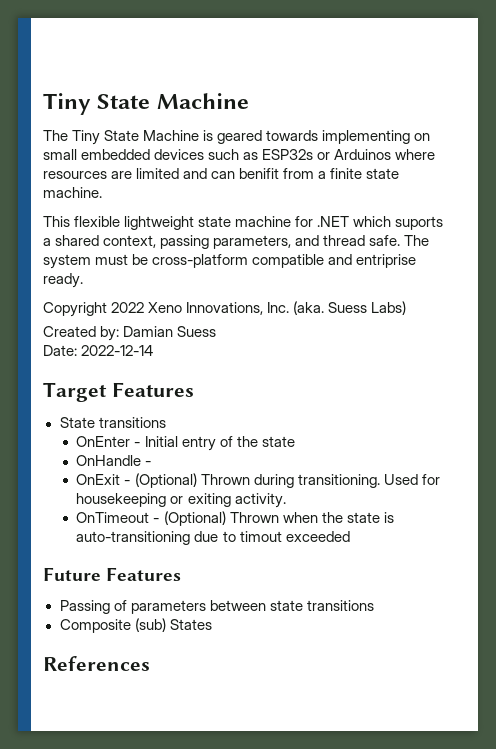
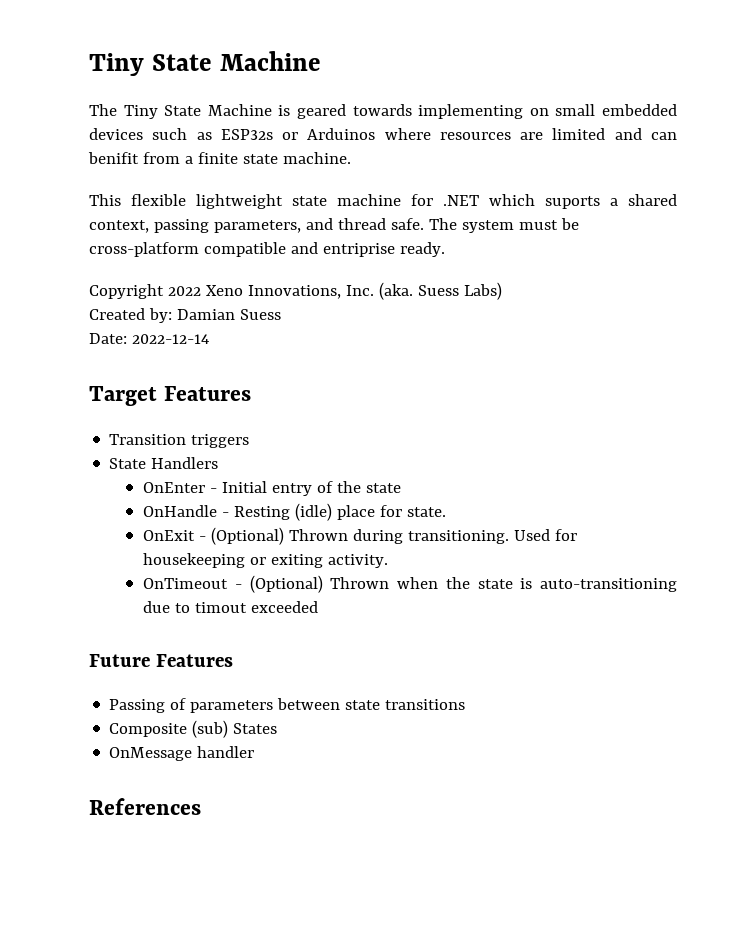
[59,417,166,428] // State transitions -> [109,434,250,448] [109,457,219,469] // Transition triggers // State Handlers
(152, 463) none -> [233,503,446,521] Resting (idle) place for state.
(212, 624) none -> [109,746,255,761] // OnMessage handler

